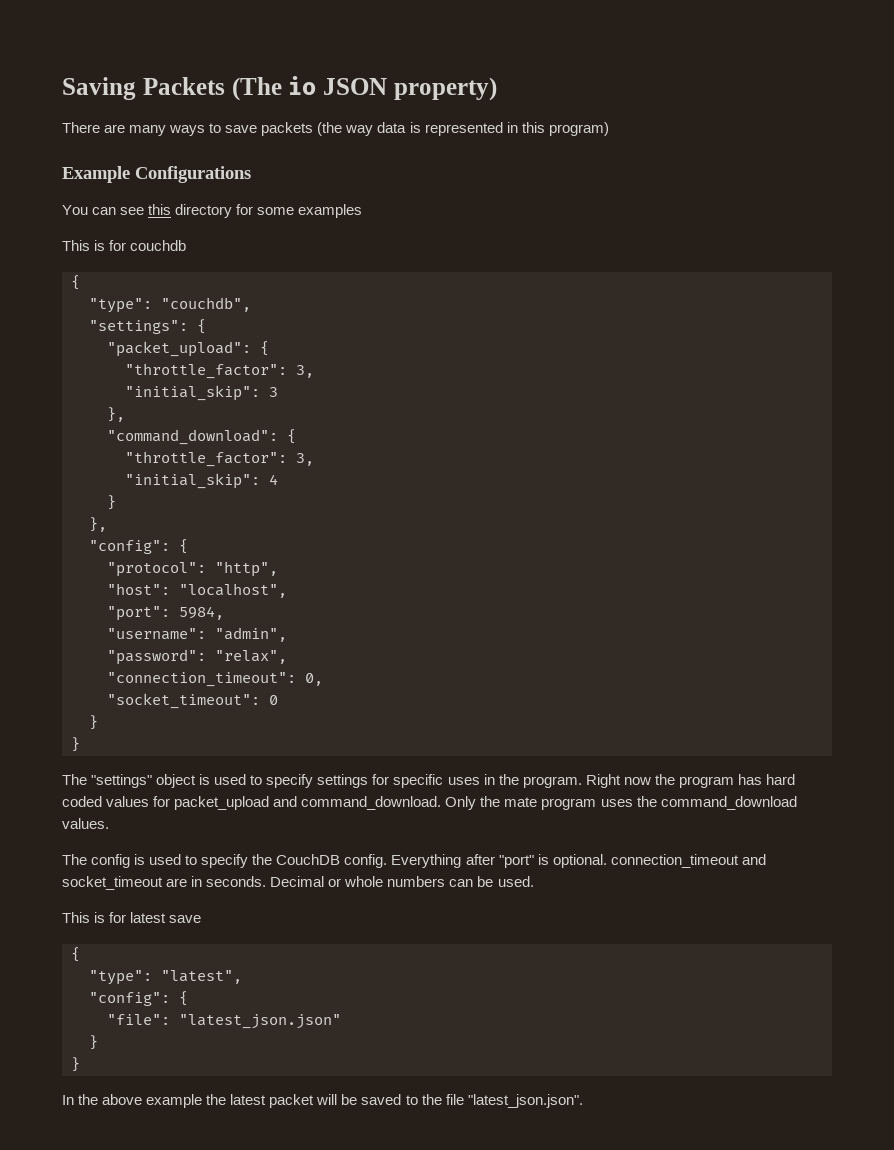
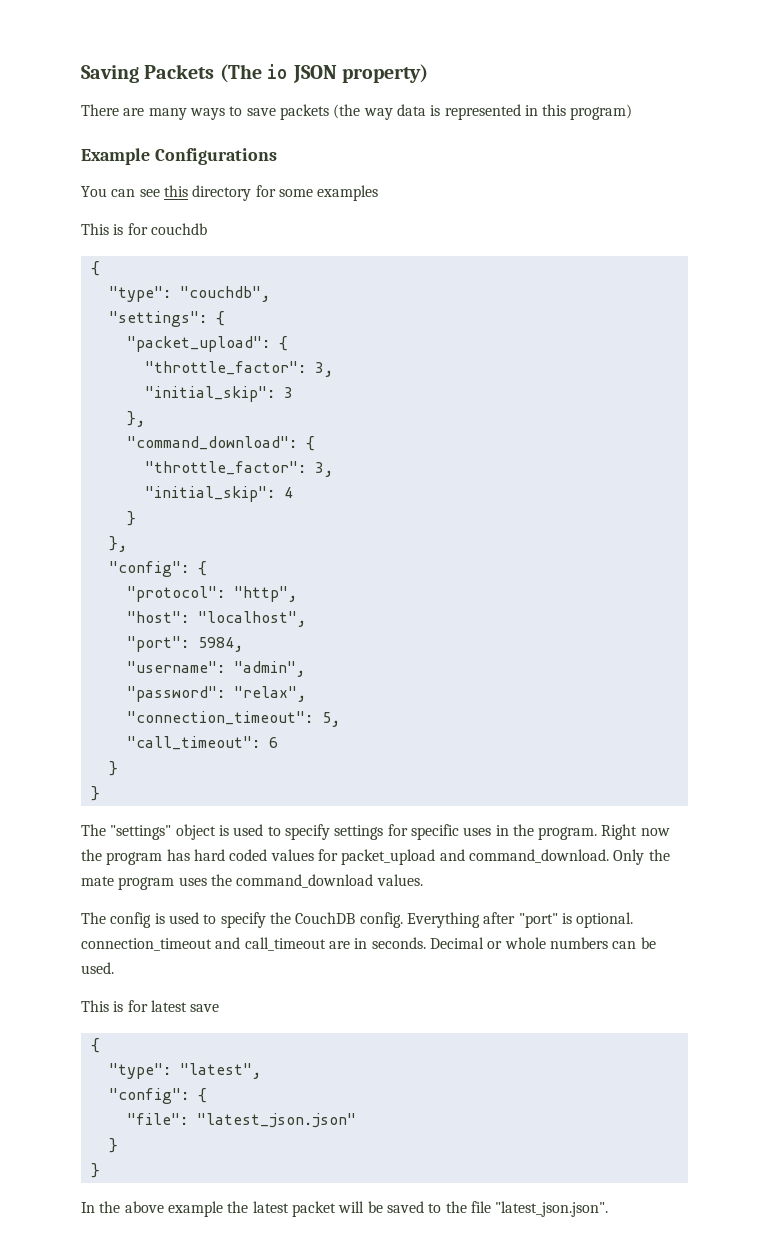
[305,673,323,686] [107,693,278,709] 0, // "socket_timeout": 0 -> [321,712,340,727] [126,736,278,750] 5, // "call_timeout": 6
[62,876,163,890] socket_timeout -> [244,937,326,951] call_timeout

